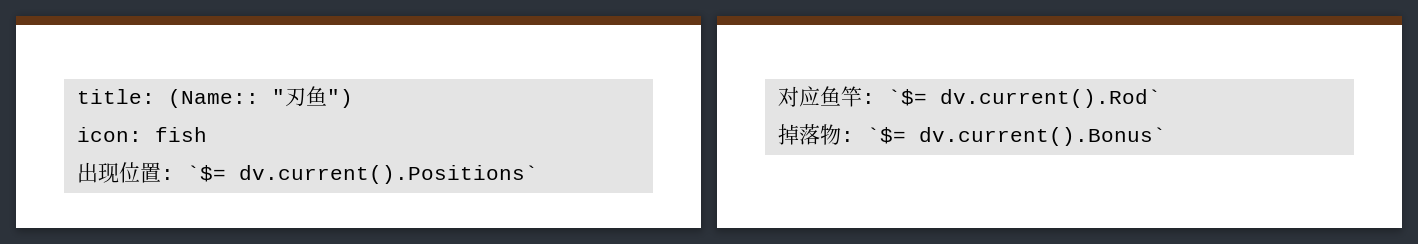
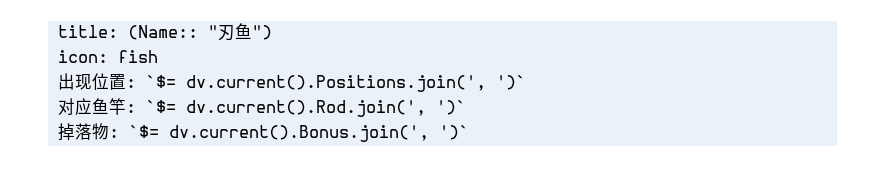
[238,165,538,184] dv.current().Positions` -> [186,75,527,92] dv.current().Positions.join(', ')`
[939,89,1161,108] dv.current().Rod` -> [186,100,467,117] dv.current().Rod.join(', ')`
[918,127,1166,146] dv.current().Bonus` -> [169,125,470,142] dv.current().Bonus.join(', ')`

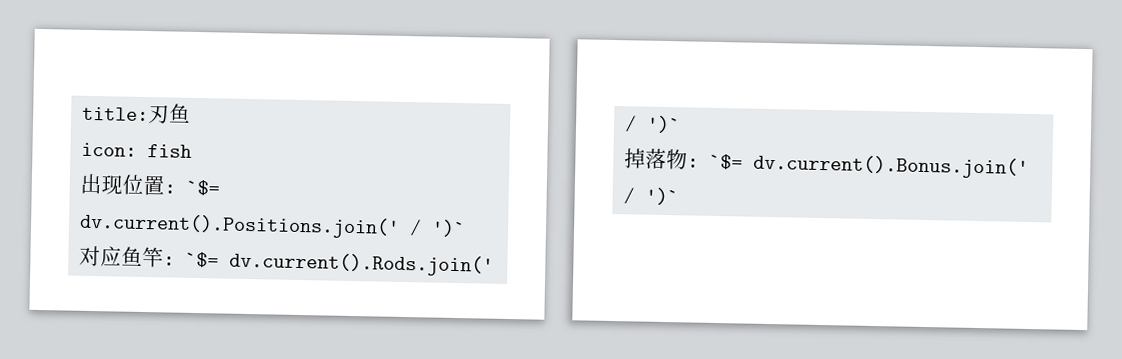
[128,25,219,40] (Name:: " -> (149, 114) none
[252,25,273,40] ") -> (191, 113) none
[186,75,487,92] dv.current().Positions.join(', -> [78,212,422,239] dv.current().Positions.join(' /
[186,100,427,117] dv.current().Rod.join(', -> [228,251,494,277] [623,115,637,133] dv.current().Rods.join(' /
[169,125,430,142] dv.current().Bonus.join(', -> [752,153,1029,179] [622,187,635,205] dv.current().Bonus.join(' /

